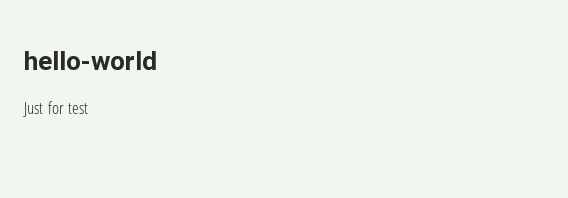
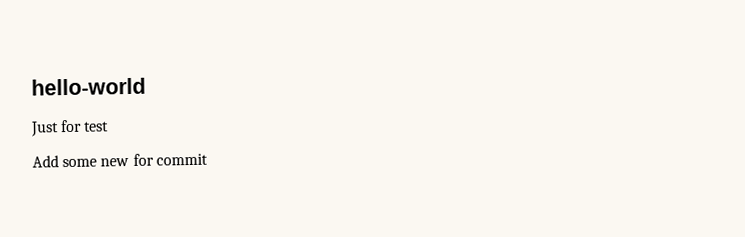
(89, 108) none -> [32,153,208,168] // Add some new for commit

